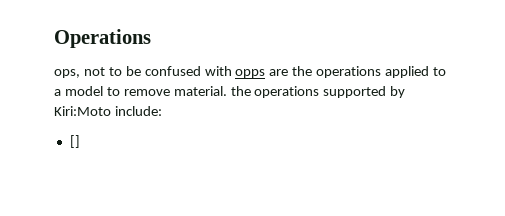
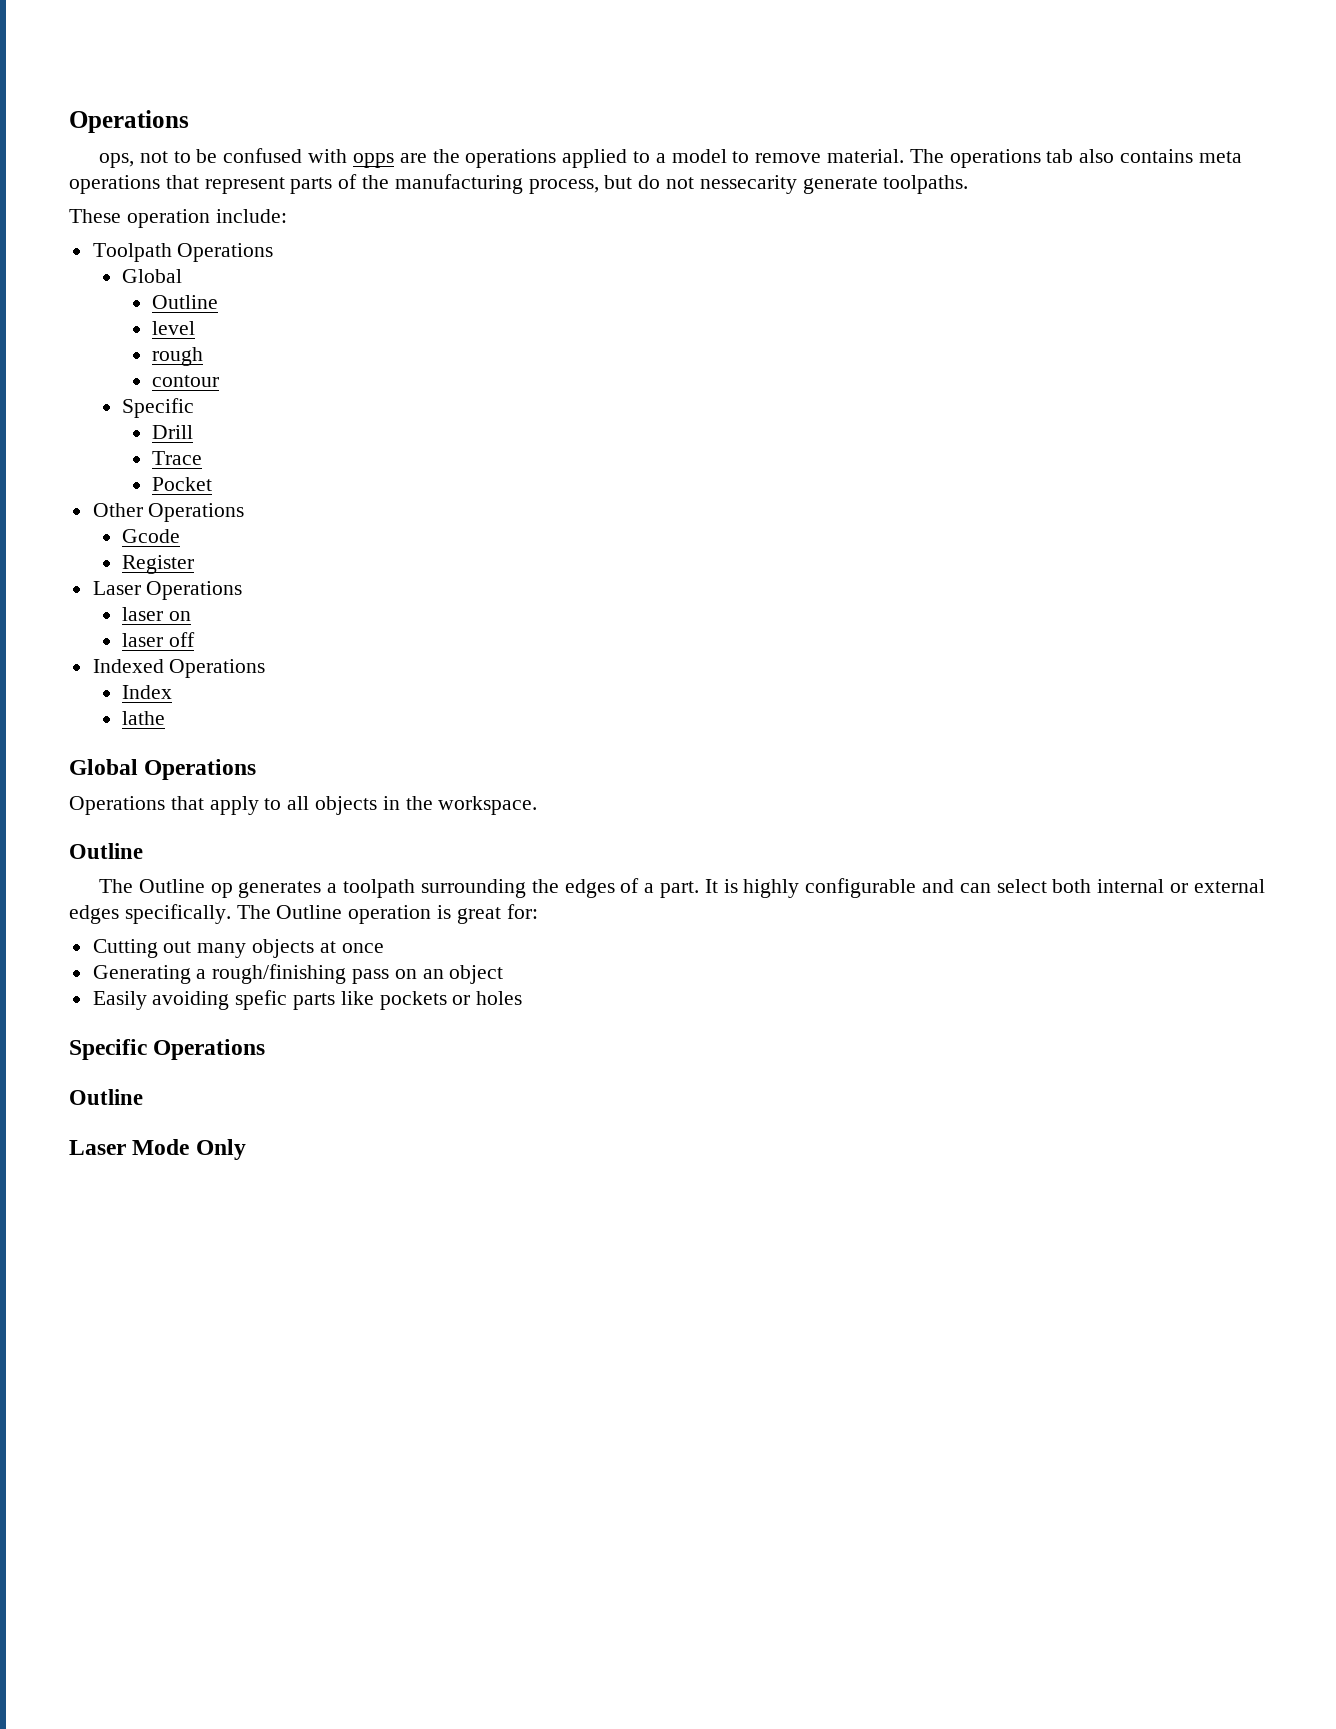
[230,86,406,98] [54,106,162,116] [69,135,80,148] the operations supported by Kiri:Moto include: // [] -> [909,149,1242,168] [69,174,969,194] [69,209,287,228] [92,243,274,262] [122,269,183,283] [151,295,218,309] [151,321,195,335] [151,347,203,366] [151,375,219,387] [122,398,195,418] [151,425,193,439] [151,451,202,465] [151,477,212,491] [92,503,245,522] [122,529,181,543] [122,555,195,574] [92,581,243,600] [122,607,192,621] [122,632,196,647] [92,659,266,678] [122,685,173,699] [122,711,166,725] [69,759,257,780] [69,796,538,815] [69,843,143,859] [99,878,1265,898] [69,904,538,924] [92,939,384,958] [92,964,504,984] [92,990,523,1010] [69,1039,266,1060] [69,1089,143,1105] [69,1139,246,1160] The operations tab also contains meta operations that represent parts of the manufacturing process, but do not nessecarity generate toolpaths. // These operation include: // Toolpath Operations // Global // Outline // level // rough // contour // Specific // Drill // Trace // Pocket // Other Operations // Gcode // Register // Laser Operations // laser on // laser off // Indexed Operations // Index // lathe // Global Operations // Operations that apply to all objects in the workspace. // Outline // The Outline op generates a toolpath surrounding the edges of a part. It is highly configurable and can select both internal or external edges specifically. The Outline operation is great for: // Cutting out many objects at once // Generating a rough/finishing pass on an object // Easily avoiding spefic parts like pockets or holes // Specific Operations // Outline // Laser Mode Only

